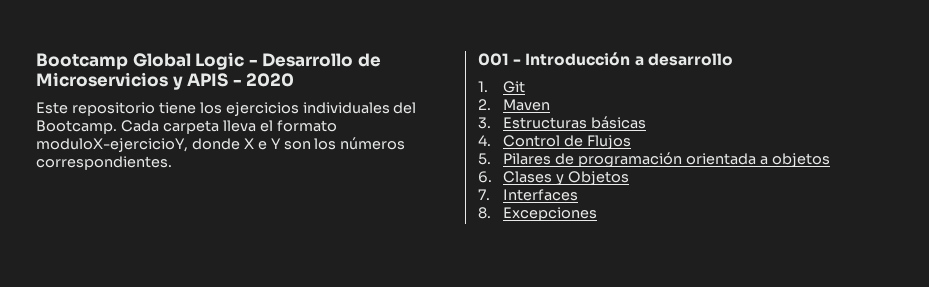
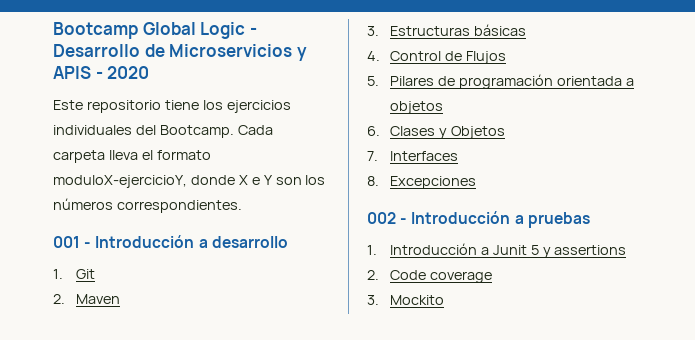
(598, 214) none -> [367,211,590,228] [367,243,627,258] [367,270,492,283] [367,295,444,305] // 002 - Introducción a pruebas // 1. Introducción a Junit 5 y assertions // 2. Code coverage // 3. Mockito

